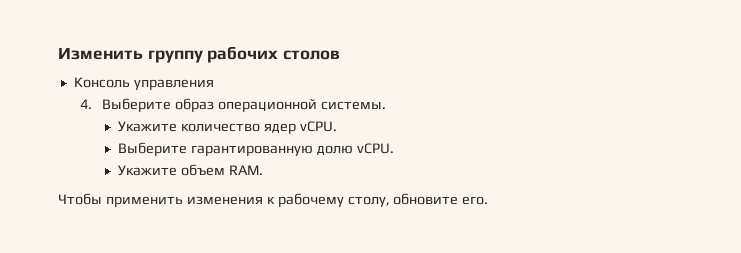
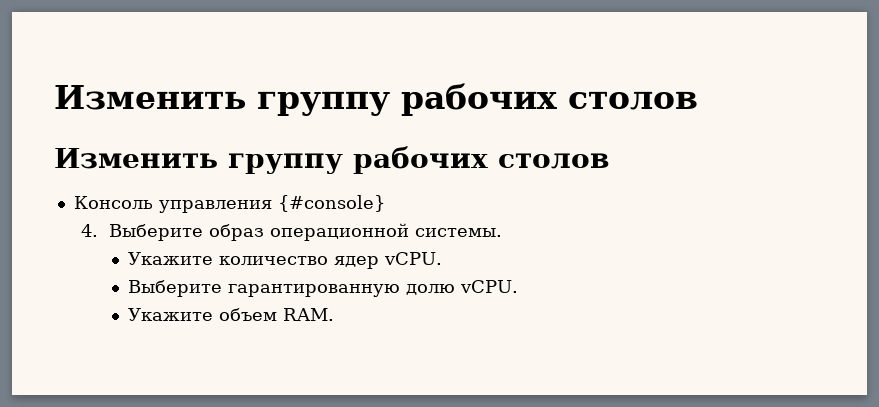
[58,46,340,63] Изменить группу рабочих столов -> [54,83,698,116] [54,146,609,174] Изменить группу рабочих столов // Изменить группу рабочих столов
(214, 84) none -> [277,195,385,212] {#console}
[58,193,489,207] // Чтобы применить изменения к рабочему столу, обновите его. -> (335, 314) none

